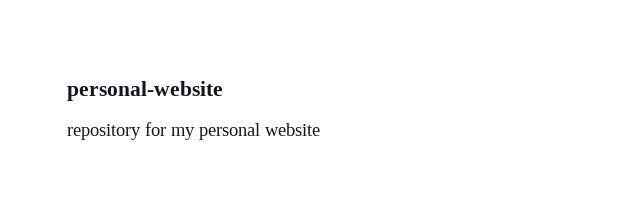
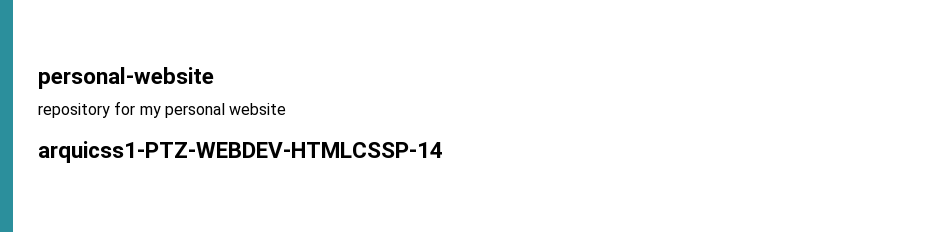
(320, 129) none -> [38,141,443,163] // arquicss1-PTZ-WEBDEV-HTMLCSSP-14

